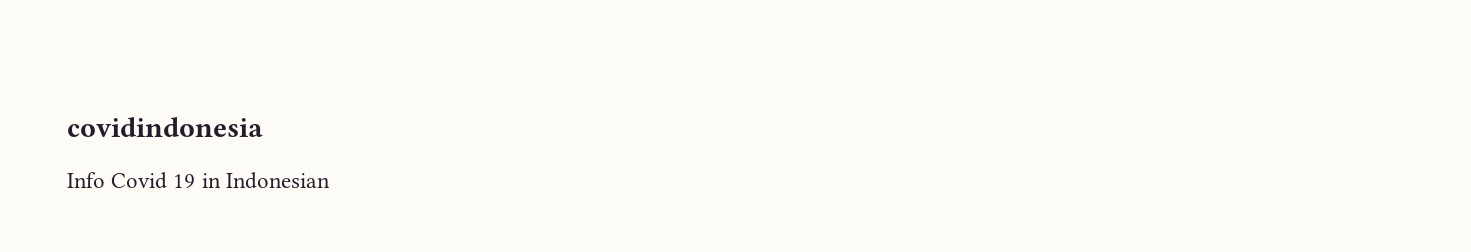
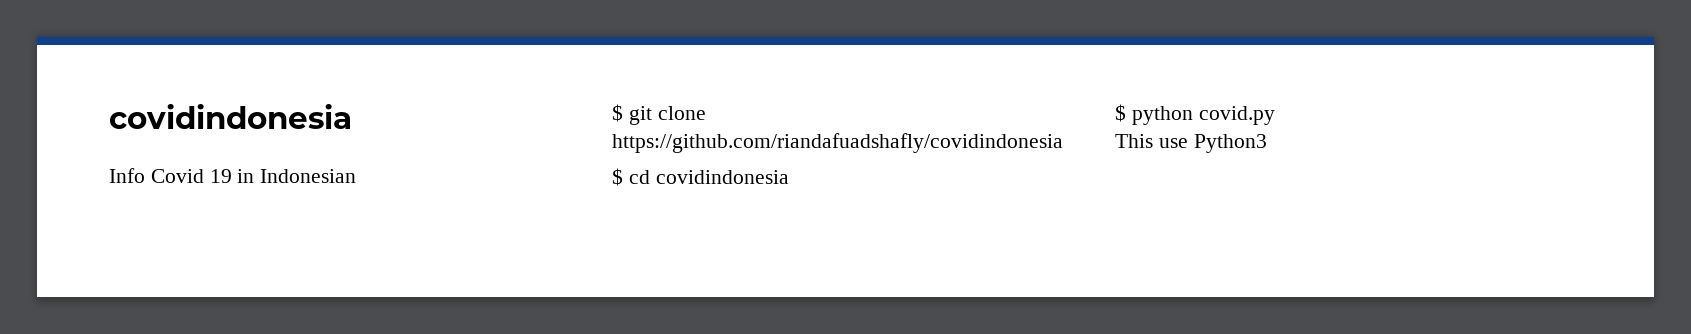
(330, 180) none -> [612,104,706,125] [612,133,1063,153] [612,168,789,186] [1115,104,1275,125] [1115,134,1267,153] // $ git clone https://github.com/riandafuadshafly/covidindonesia // $ cd covidindonesia // $ python covid.py // This use Python3

